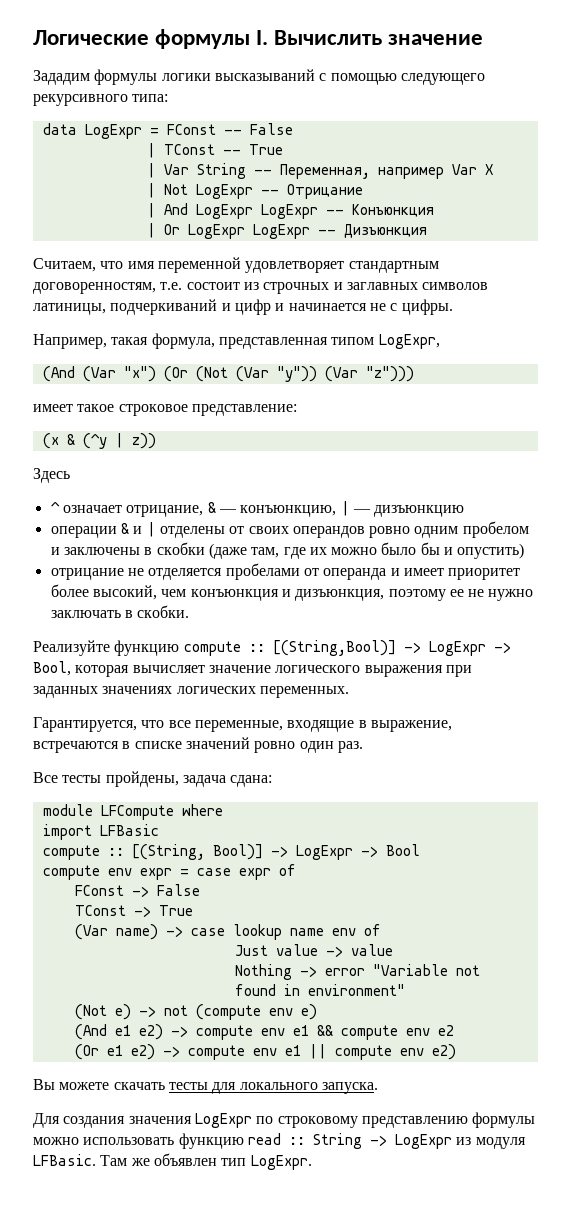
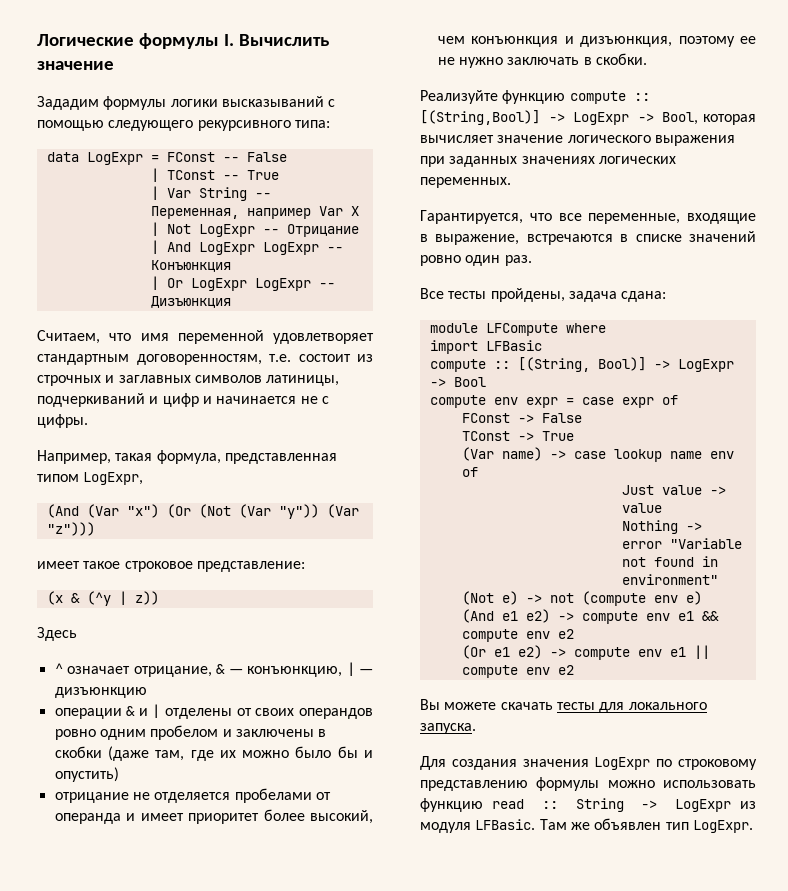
[431,1044,456,1060] e2) -> [557,665,574,675] e2

